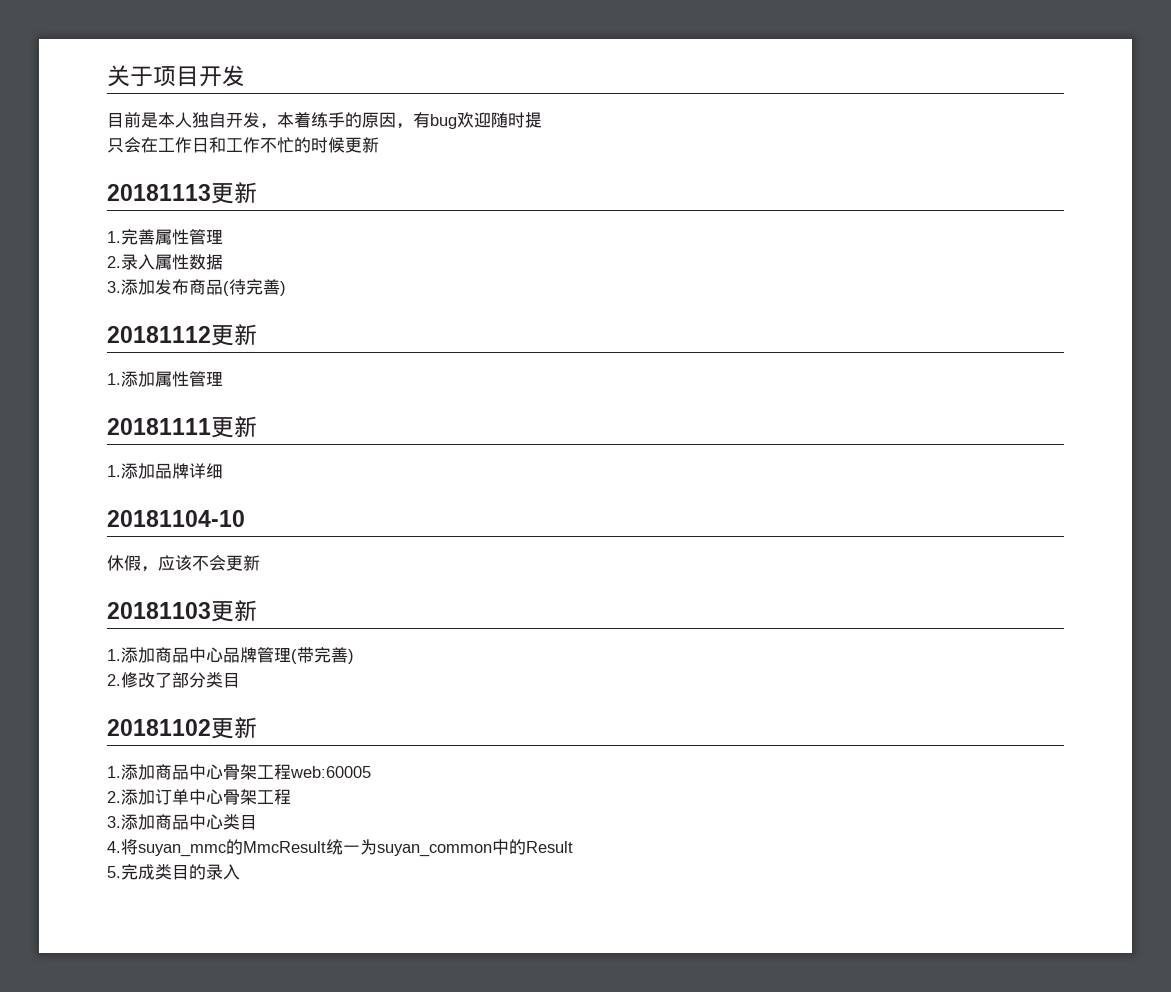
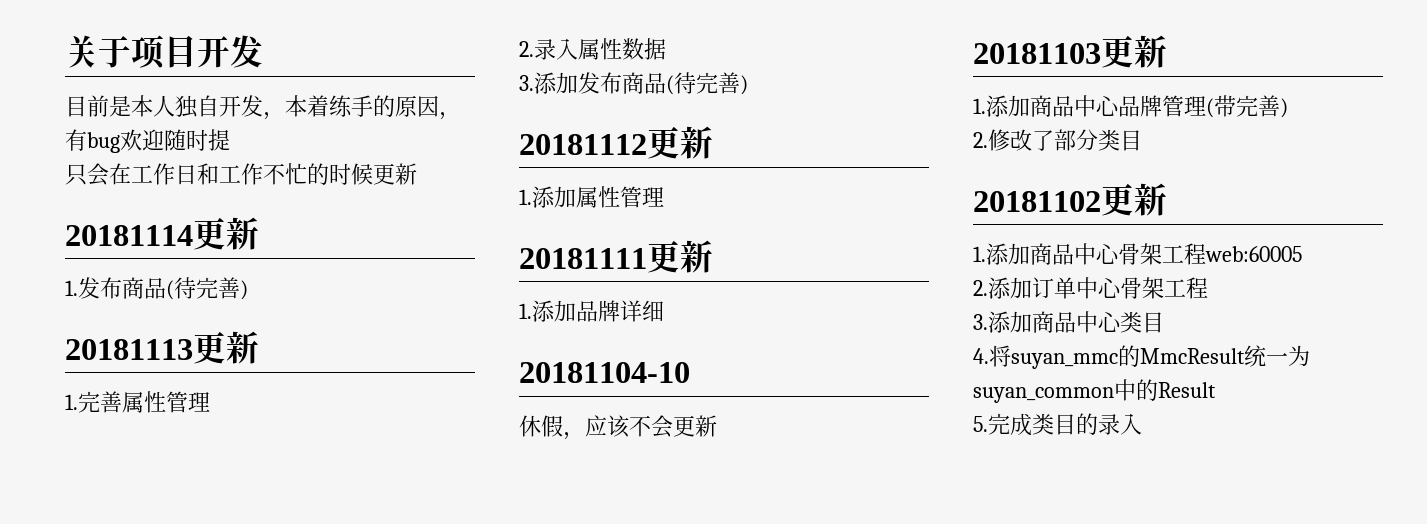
(379, 145) none -> [65,217,259,250] [65,277,248,300] // 20181114更新 // 1.发布商品(待完善)

